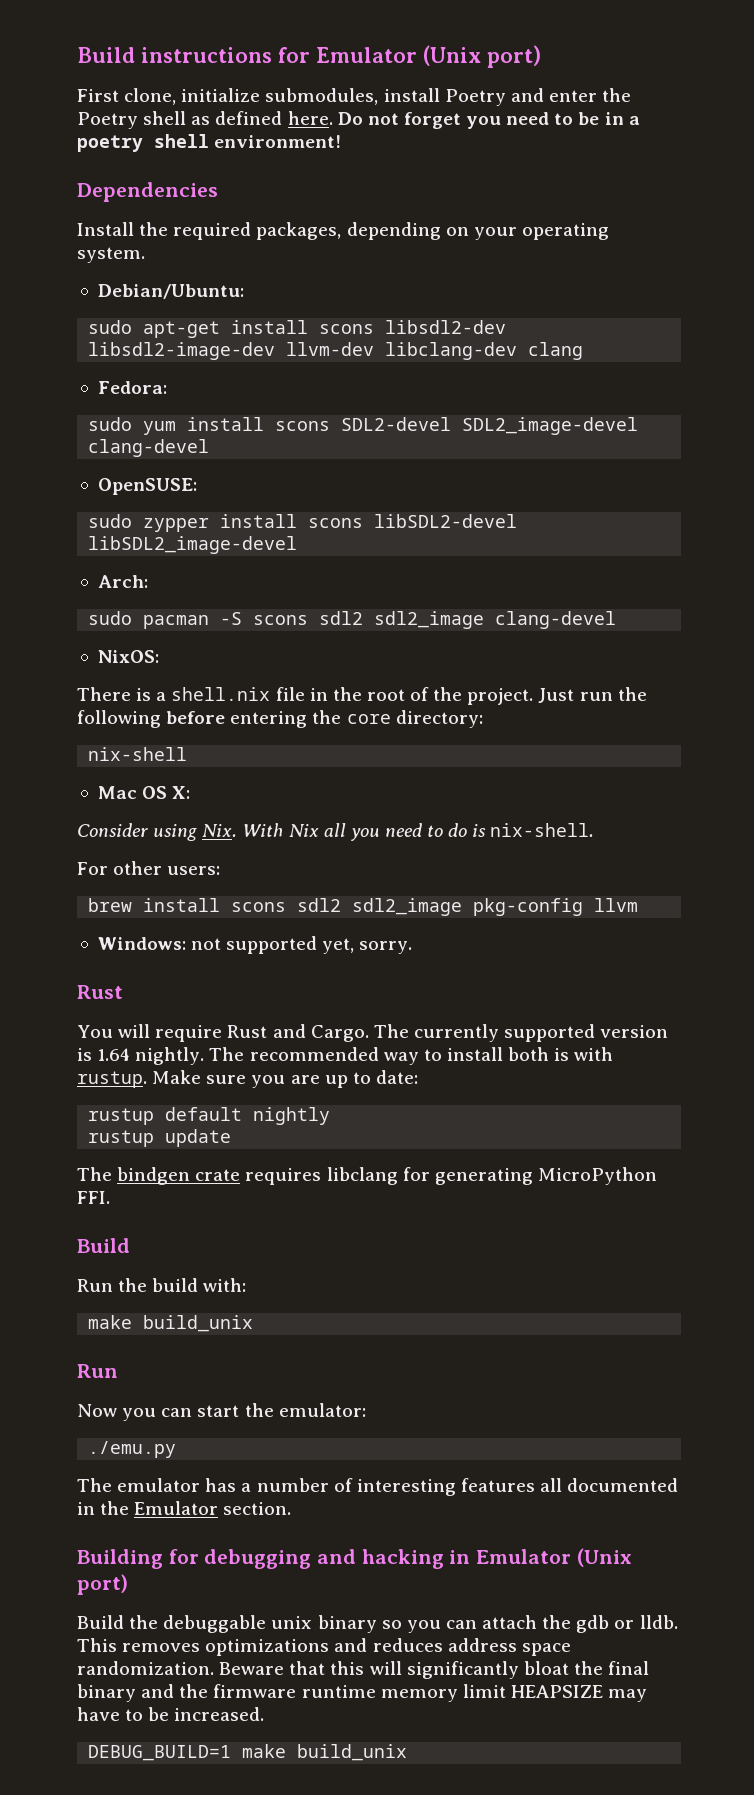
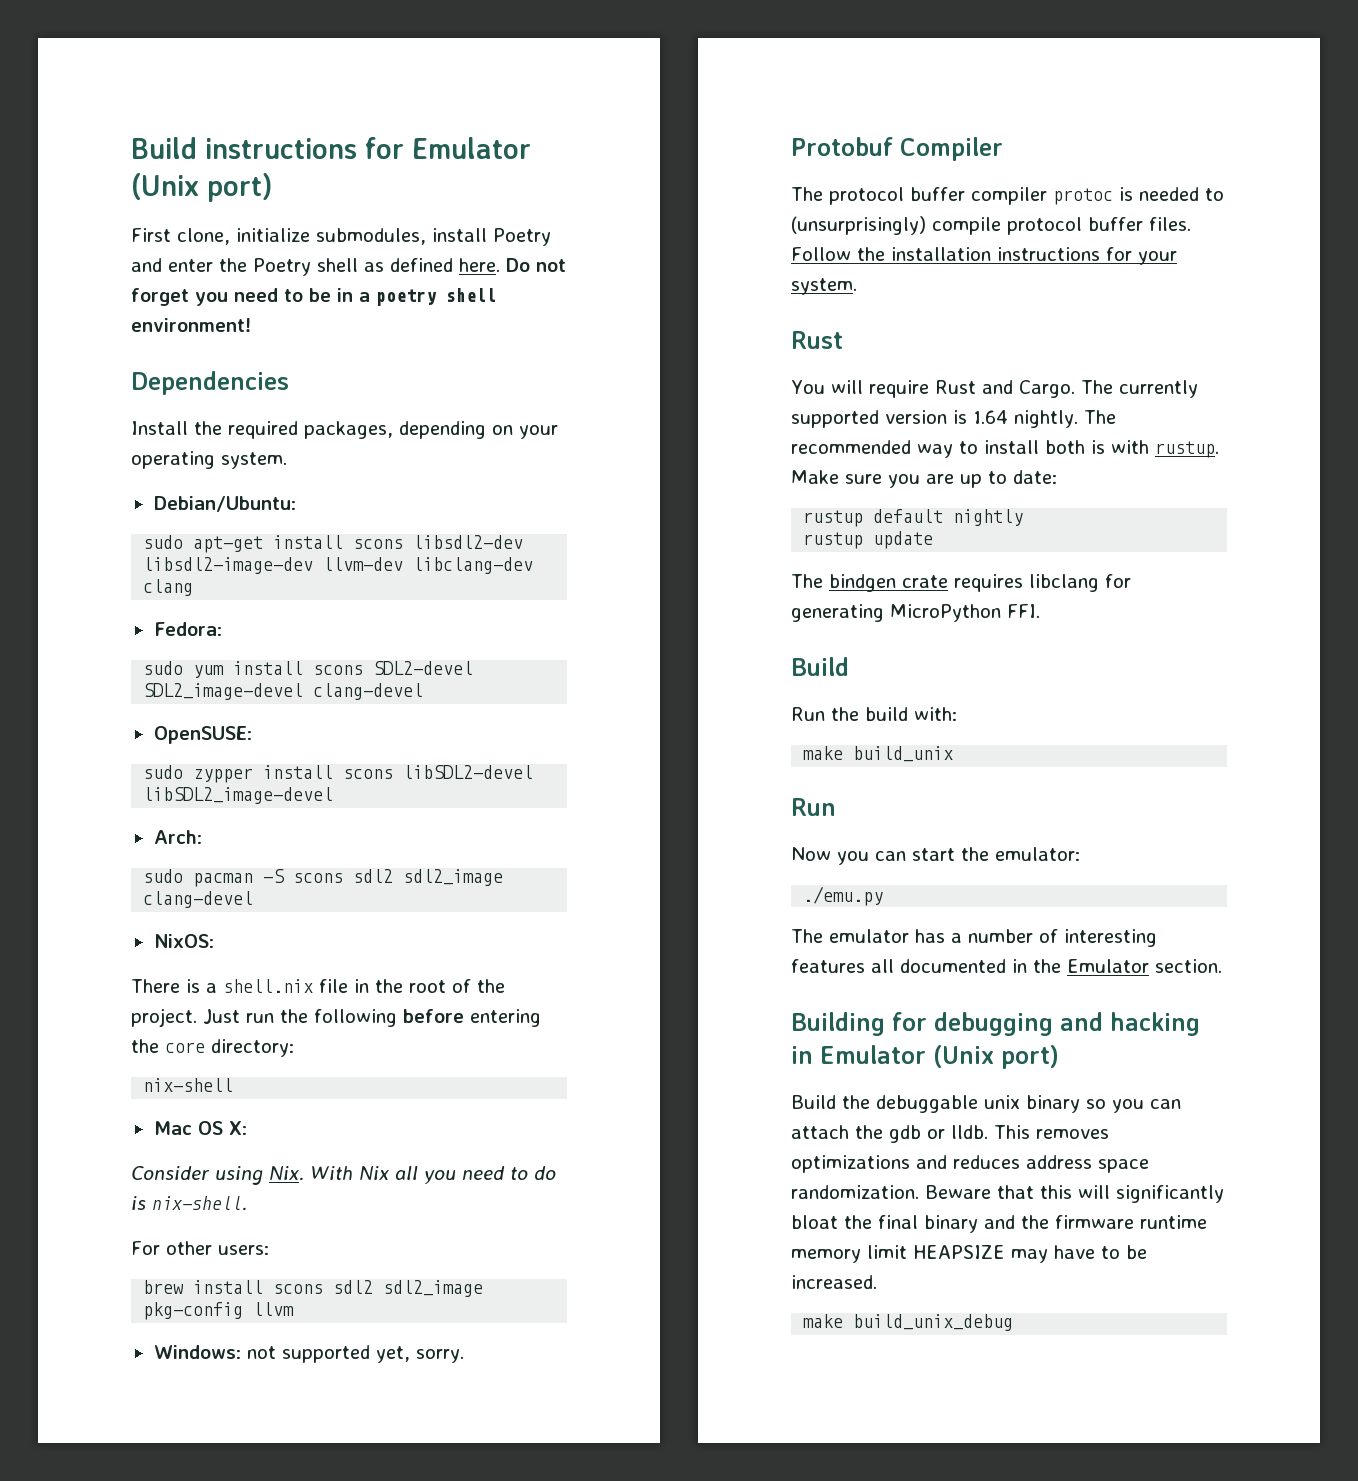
(413, 947) none -> [791,137,1003,161] [791,187,1224,205] [791,216,1191,235] [791,247,1177,265] [791,278,857,295] // Protobuf Compiler // The protocol buffer compiler protoc is needed to (unsurprisingly) compile protocol buffer files. Follow the installation instructions for your system.
[88,1744,408,1761] DEBUG_BUILD=1 make build_unix -> [803,1314,1014,1331] make build_unix_debug

